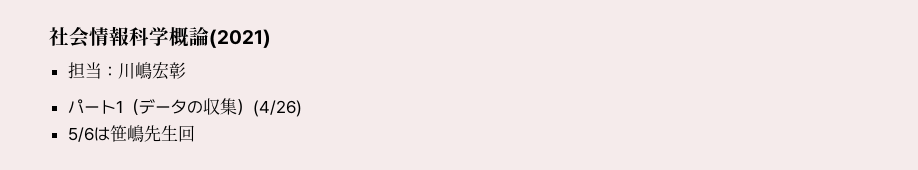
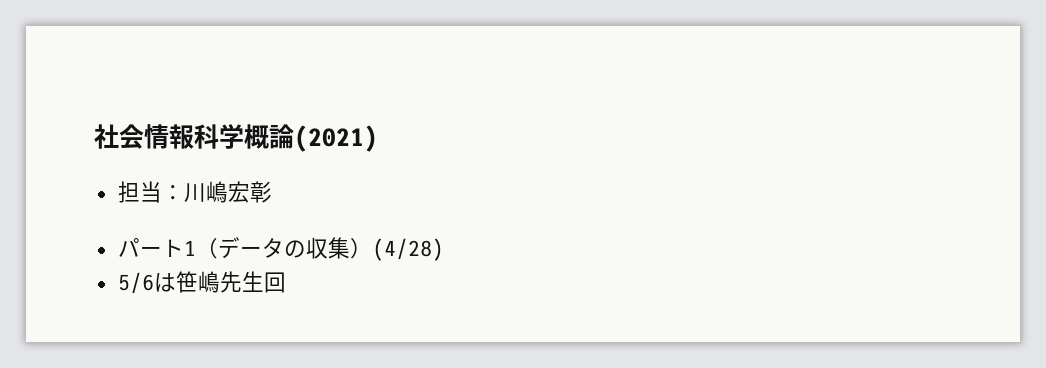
[252,100,302,117] (4/26) -> [371,238,444,261] (4/28)

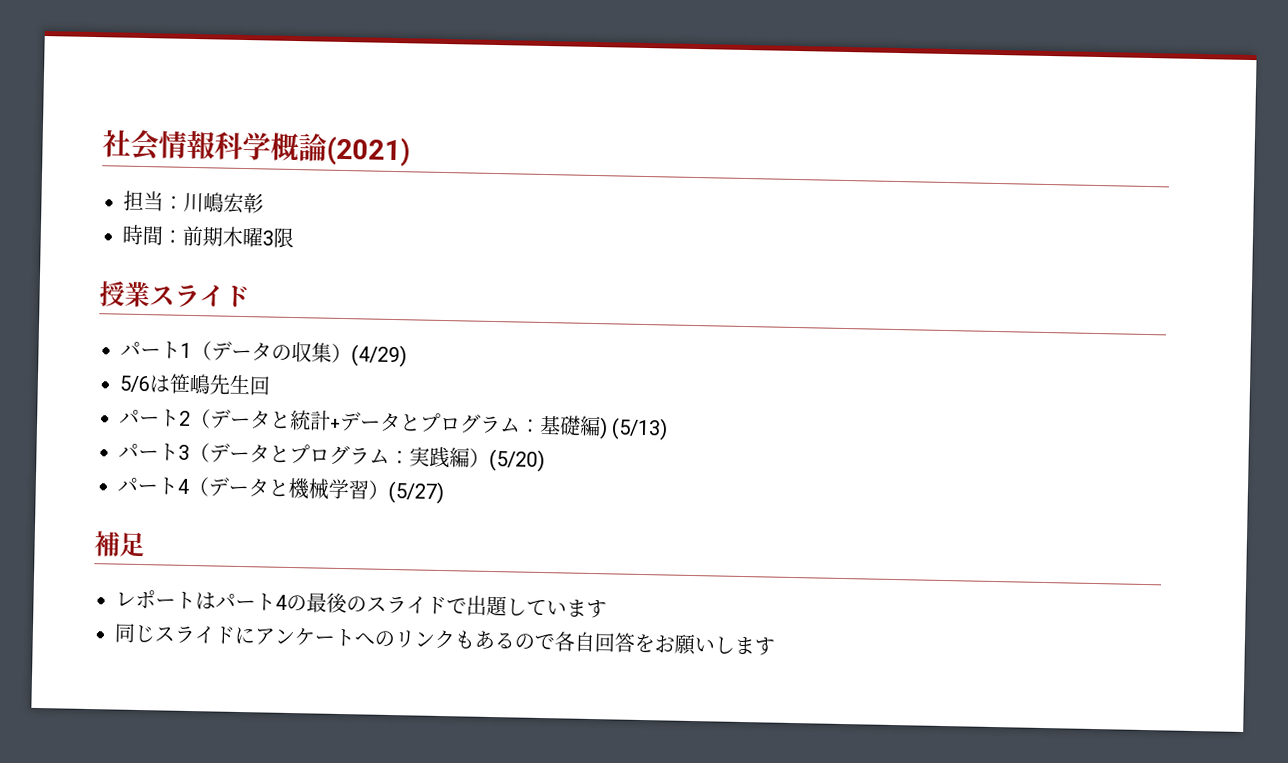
(272, 192) none -> [122,224,294,249] [99,281,250,308] // 時間：前期木曜3限 // 授業スライド
[371,238,444,261] (4/28) -> [351,344,407,368] (4/29)
(286, 282) none -> [119,408,669,441] [118,442,545,473] [117,476,444,505] [94,531,145,558] [115,589,607,619] [114,623,775,656] // パート2（データと統計+データとプログラム：基礎編) (5/13) // パート3（データとプログラム：実践編）(5/20) // パート4（データと機械学習）(5/27) // 補足 // レポートはパート4の最後のスライドで出題しています // 同じスライドにアンケートへのリンクもあるので各自回答をお願いします

